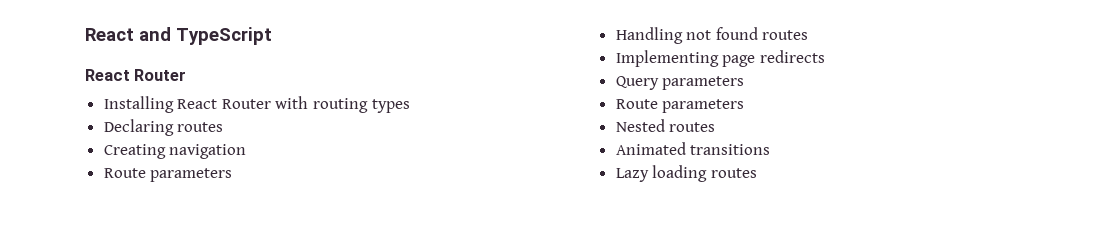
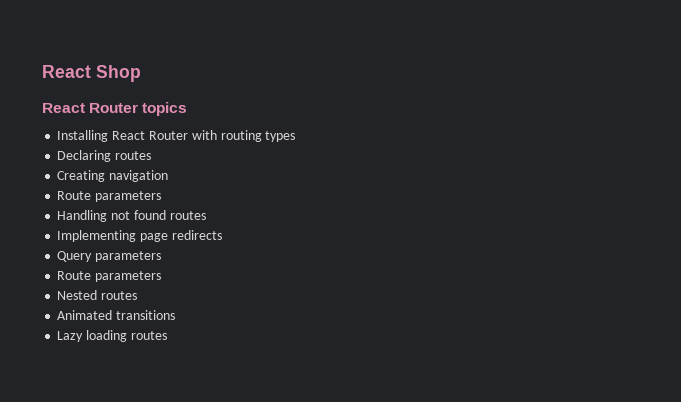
[85,27,272,45] [85,69,187,81] React and TypeScript // React Router -> [42,65,141,82] [42,102,188,116] React Shop // React Router topics

